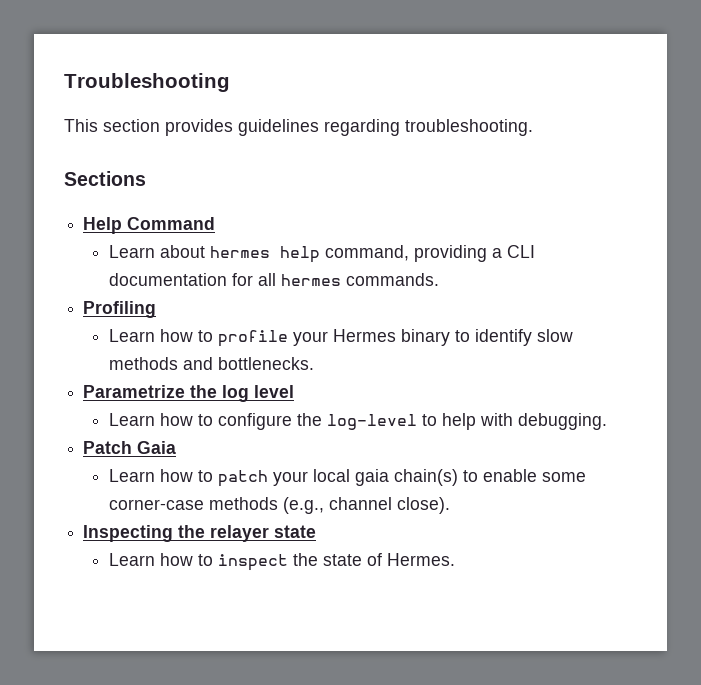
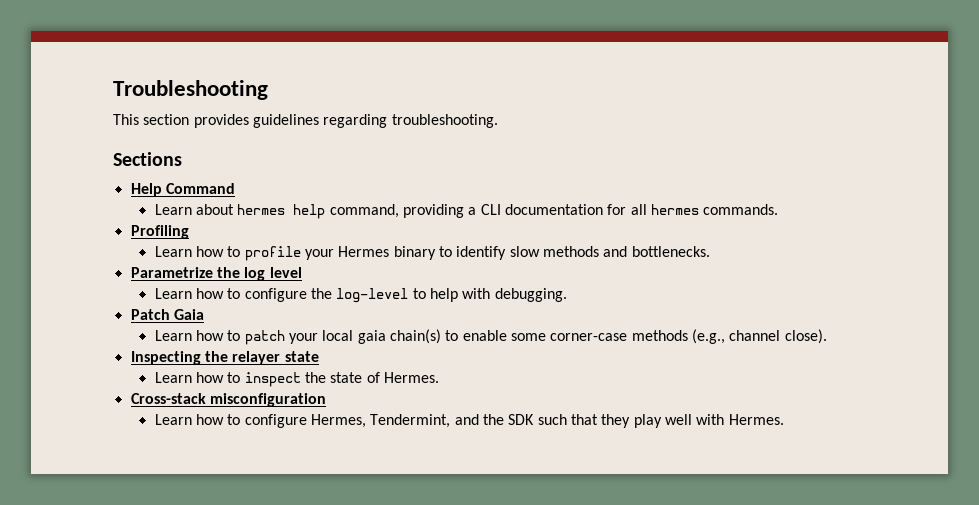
(455, 559) none -> [130,393,326,407] [154,414,784,428] // Cross-stack misconfiguration // Learn how to configure Hermes, Tendermint, and the SDK such that they play well with Hermes.

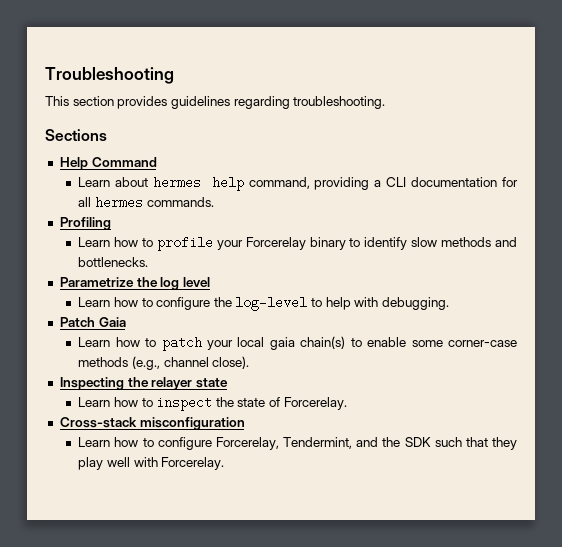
[338,246,390,257] Hermes -> [245,237,306,250] Forcerelay
[384,372,440,383] Hermes. -> [283,397,347,410] Forcerelay.
[311,414,367,428] Hermes, -> [215,437,279,450] Forcerelay,
[728,414,784,425] Hermes. -> [161,457,225,470] Forcerelay.

